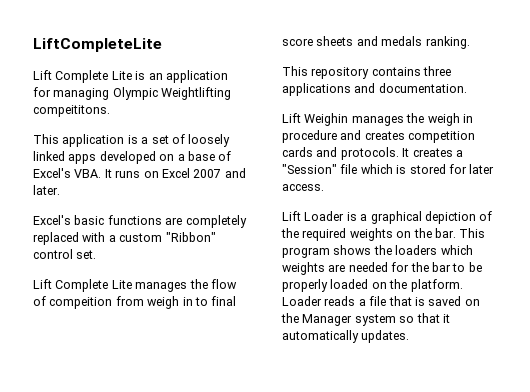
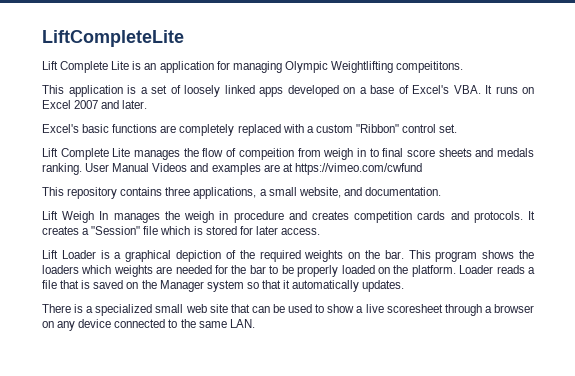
(470, 42) none -> [85,163,422,175] User Manual Videos and examples are at https://vimeo.com/cwfund
[282,83,351,96] applications -> [193,187,341,199] applications, a small website,
[304,113,349,126] Weighin -> [62,211,109,223] Weigh In
(410, 336) none -> [42,304,534,316] [42,319,255,331] // There is a specialized small web site that can be used to show a live scoresheet through a browser on any device connected to the same LAN.

